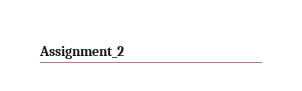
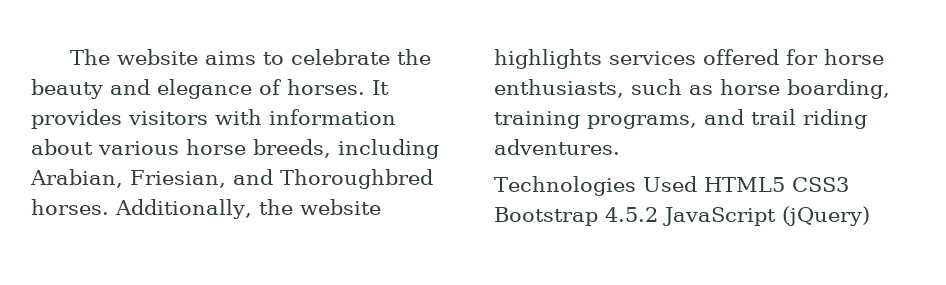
[39,46,124,59] Assignment_2 -> [69,49,431,65] [31,79,389,99] [31,109,396,129] [31,139,439,159] [30,169,433,189] [31,199,381,219] [494,49,884,69] [494,79,890,99] [494,109,867,129] [494,139,620,155] [494,176,849,196] [494,206,870,226] The website aims to celebrate the beauty and elegance of horses. It provides visitors with information about various horse breeds, including Arabian, Friesian, and Thoroughbred horses. Additionally, the website highlights services offered for horse enthusiasts, such as horse boarding, training programs, and trail riding adventures. // Technologies Used HTML5 CSS3 Bootstrap 4.5.2 JavaScript (jQuery)

